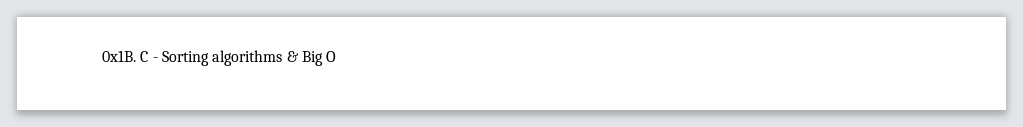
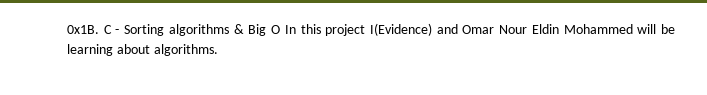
(337, 56) none -> [284,23,675,36] [67,44,218,56] In this project I(Evidence) and Omar Nour Eldin Mohammed will be learning about algorithms.

